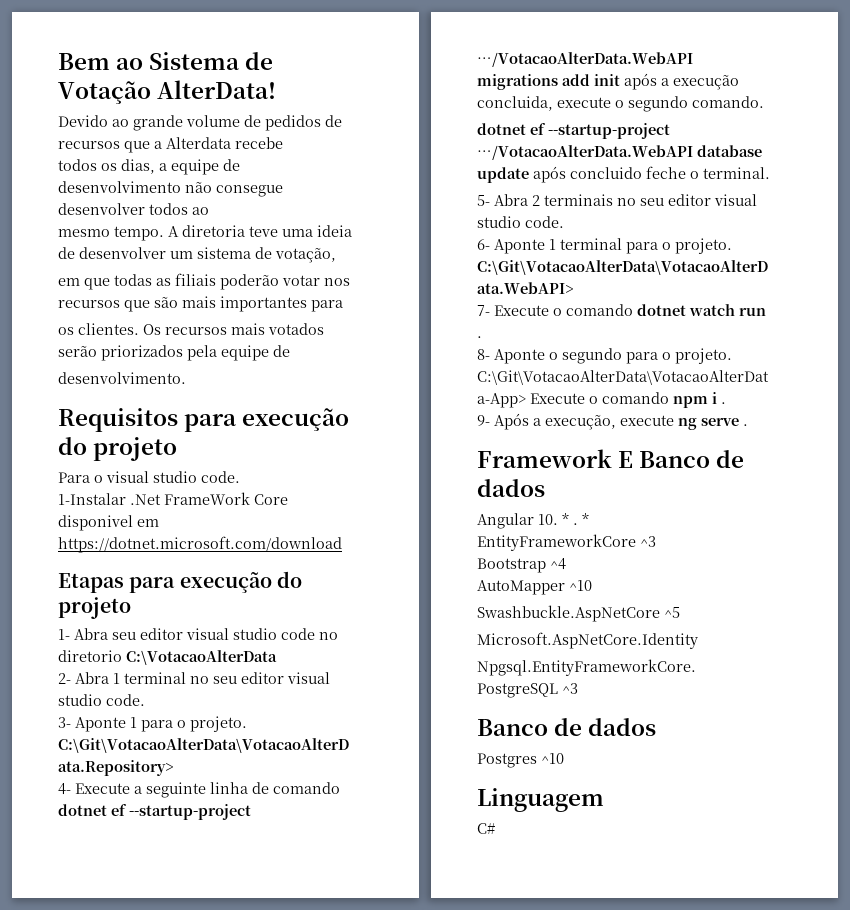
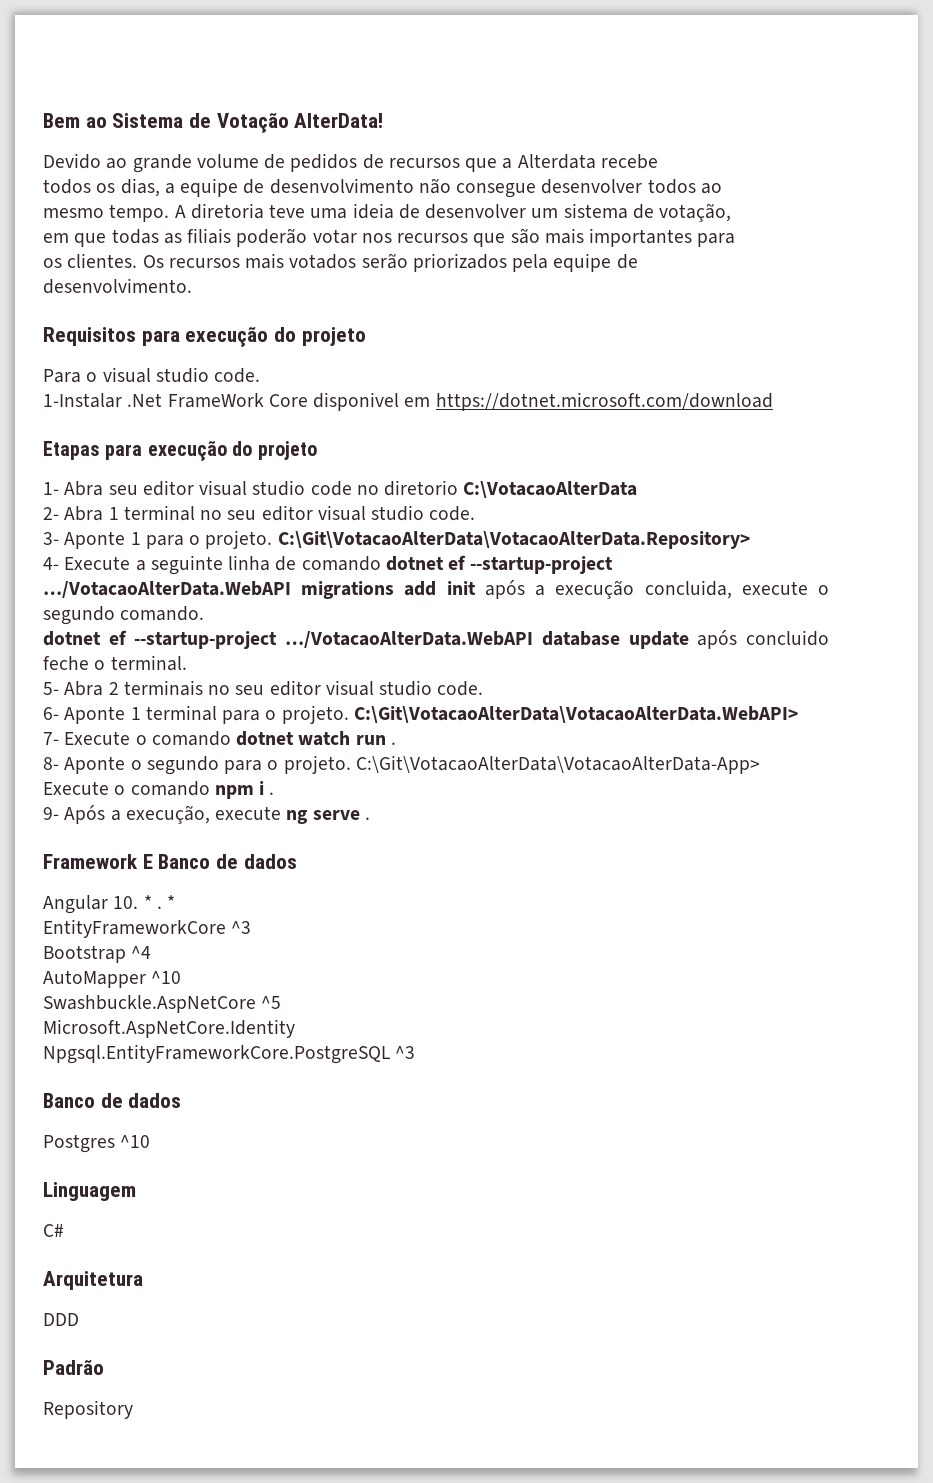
(495, 828) none -> [43,1271,143,1290] [43,1313,79,1326] [43,1360,104,1375] [43,1400,133,1419] // Arquitetura // DDD // Padrão // Repository

